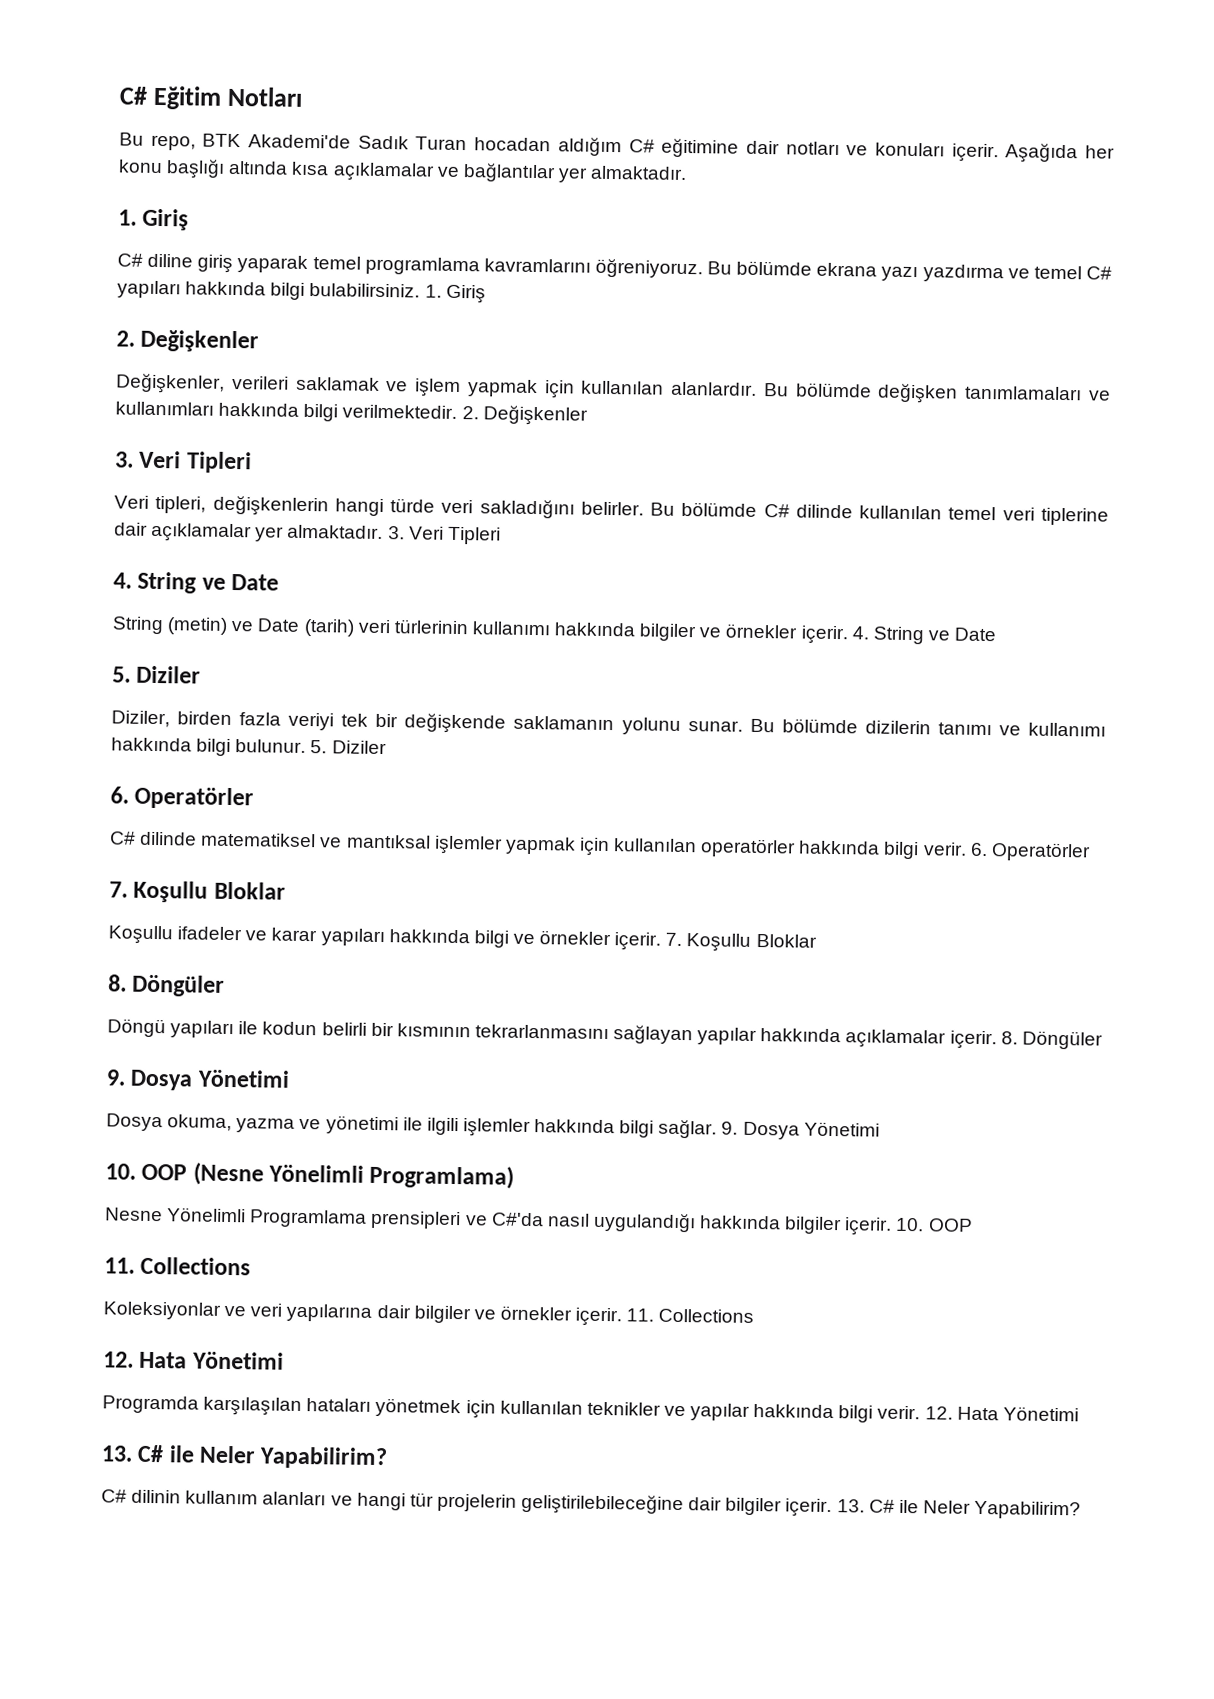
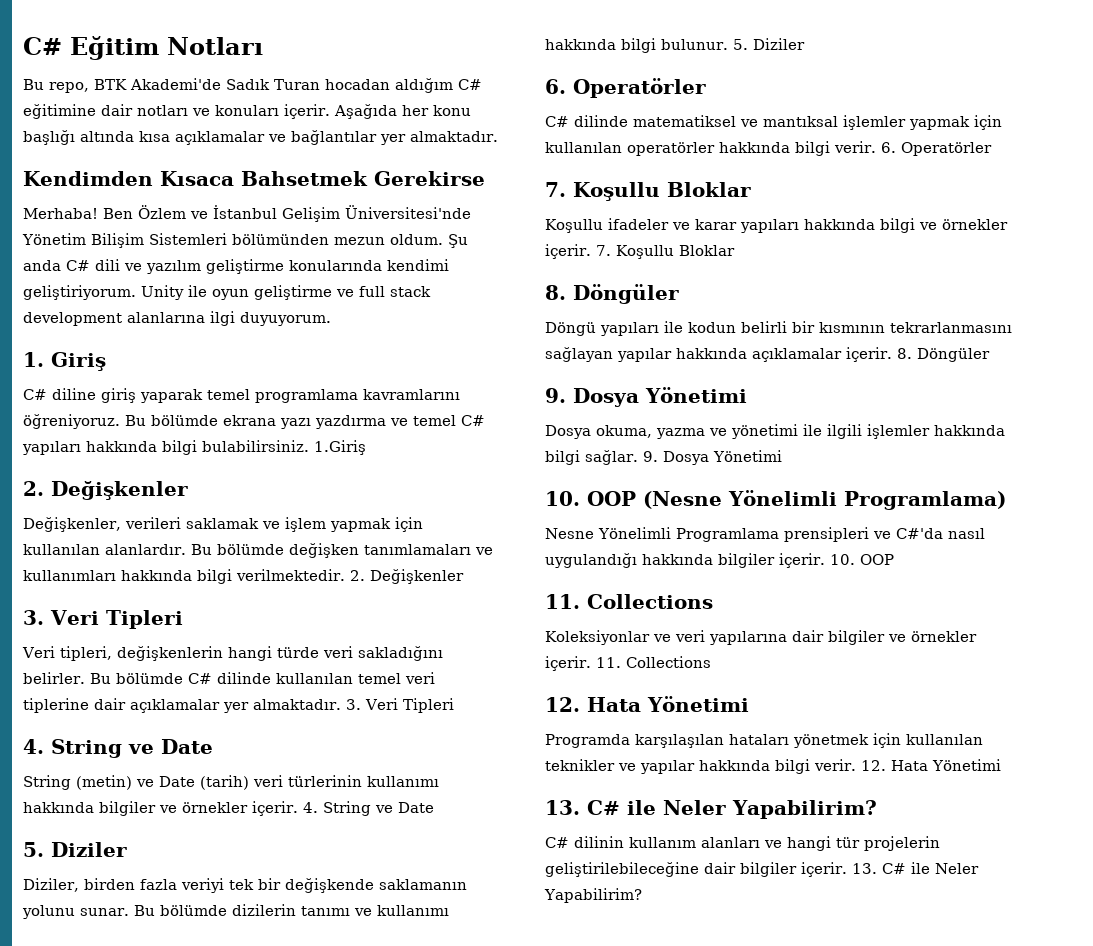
(688, 173) none -> [23,171,485,186] [23,205,471,222] [22,233,468,248] [23,259,449,274] [23,285,431,300] [23,311,331,326] // Kendimden Kısaca Bahsetmek Gerekirse // Merhaba! Ben Özlem ve İstanbul Gelişim Üniversitesi'nde Yönetim Bilişim Sistemleri bölümünden mezun oldum. Şu anda C# dili ve yazılım geliştirme konularında kendimi geliştiriyorum. Unity ile oyun geliştirme ve full stack development alanlarına ilgi duyuyorum.
[424,284,486,304] 1. Giriş -> [314,440,366,455] 1.Giriş

